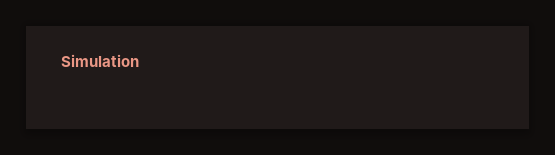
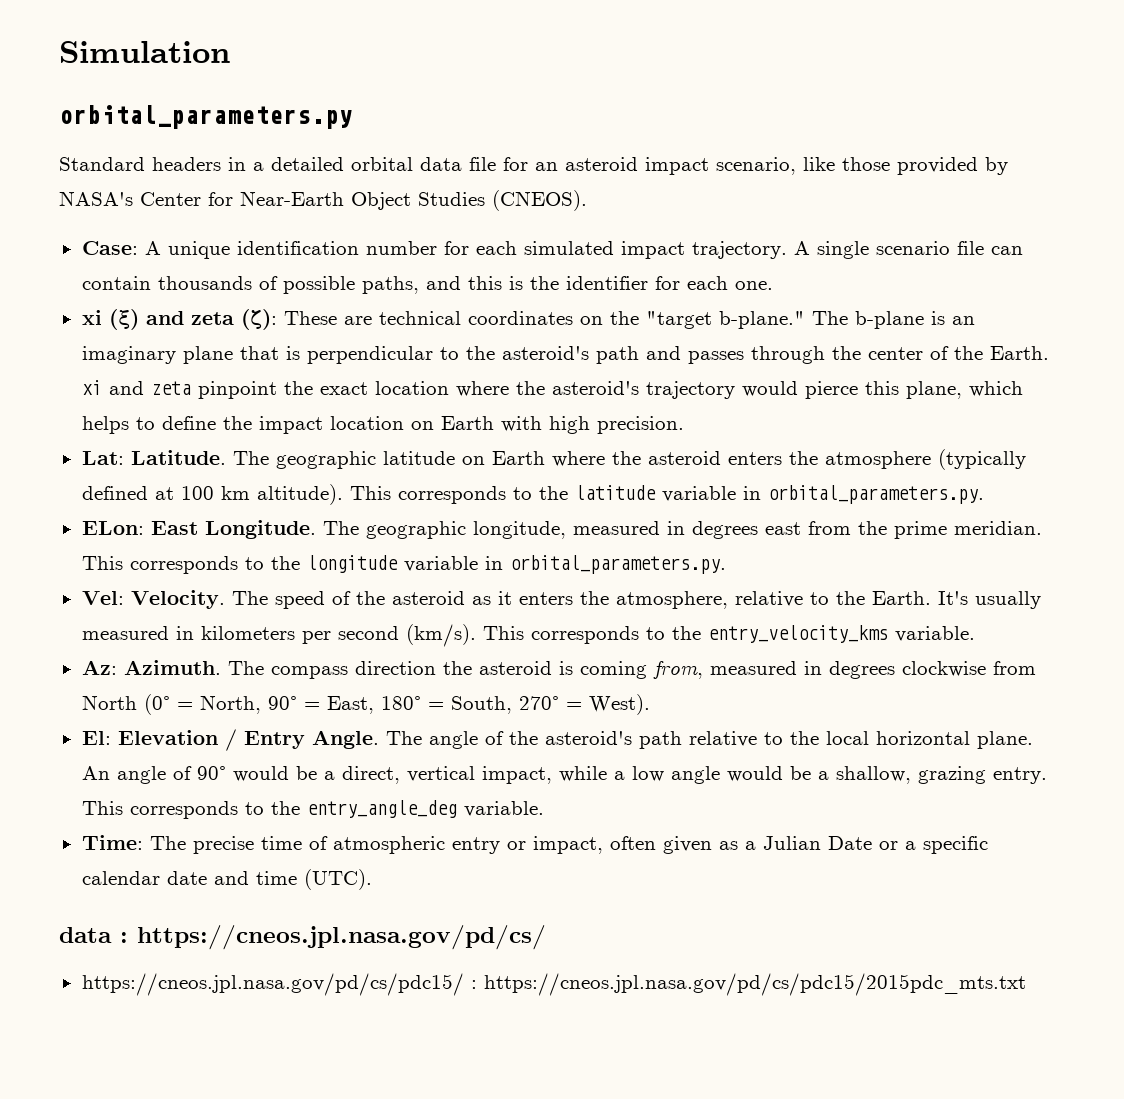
(139, 60) none -> [59,105,353,129] [59,157,1008,175] [59,190,587,211] [81,241,1023,259] [81,276,773,294] [81,309,975,330] [81,346,1049,364] [81,380,1023,399] [81,416,684,434] [81,449,1026,470] [81,484,984,505] [81,520,1042,539] [81,555,726,574] [81,590,1041,609] [81,624,975,647] [81,660,1036,679] [81,694,650,715] [81,729,1033,751] [81,766,1047,784] [81,800,544,819] [81,835,988,854] [81,869,372,890] [59,925,546,950] [81,973,1026,996] // orbital_parameters.py // Standard headers in a detailed orbital data file for an asteroid impact scenario, like those provided by NASA's Center for Near-Earth Object Studies (CNEOS). // Case: A unique identification number for each simulated impact trajectory. A single scenario file can contain thousands of possible paths, and this is the identifier for each one. // xi (ξ) and zeta (ζ): These are technical coordinates on the "target b-plane." The b-plane is an imaginary plane that is perpendicular to the asteroid's path and passes through the center of the Earth. xi and zeta pinpoint the exact location where the asteroid's trajectory would pierce this plane, which helps to define the impact location on Earth with high precision. // Lat: Latitude. The geographic latitude on Earth where the asteroid enters the atmosphere (typically defined at 100 km altitude). This corresponds to the latitude variable in orbital_parameters.py. // ELon: East Longitude. The geographic longitude, measured in degrees east from the prime meridian. This corresponds to the longitude variable in orbital_parameters.py. // Vel: Velocity. The speed of the asteroid as it enters the atmosphere, relative to the Earth. It's usually measured in kilometers per second (km/s). This corresponds to the entry_velocity_kms variable. // Az: Azimuth. The compass direction the asteroid is coming from, measured in degrees clockwise from North (0° = North, 90° = East, 180° = South, 270° = West). // El: Elevation / Entry Angle. The angle of the asteroid's path relative to the local horizontal plane. An angle of 90° would be a direct, vertical impact, while a low angle would be a shallow, grazing entry. This corresponds to the entry_angle_deg variable. // Time: The precise time of atmospheric entry or impact, often given as a Julian Date or a specific calendar date and time (UTC). // data : https://cneos.jpl.nasa.gov/pd/cs/ // https://cneos.jpl.nasa.gov/pd/cs/pdc15/ : https://cneos.jpl.nasa.gov/pd/cs/pdc15/2015pdc_mts.txt

